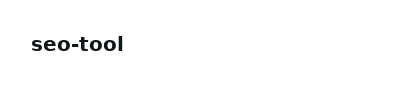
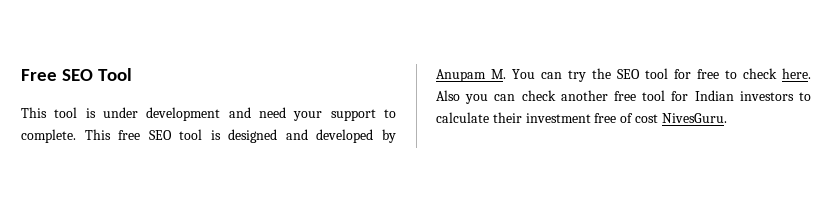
[31,36,124,51] seo-tool -> [21,68,132,81] [21,107,396,121] [21,129,396,143] [436,68,811,82] [436,90,811,104] [436,112,727,123] Free SEO Tool // This tool is under development and need your support to complete. This free SEO tool is designed and developed by Anupam M. You can try the SEO tool for free to check here. Also you can check another free tool for Indian investors to calculate their investment free of cost NivesGuru.

